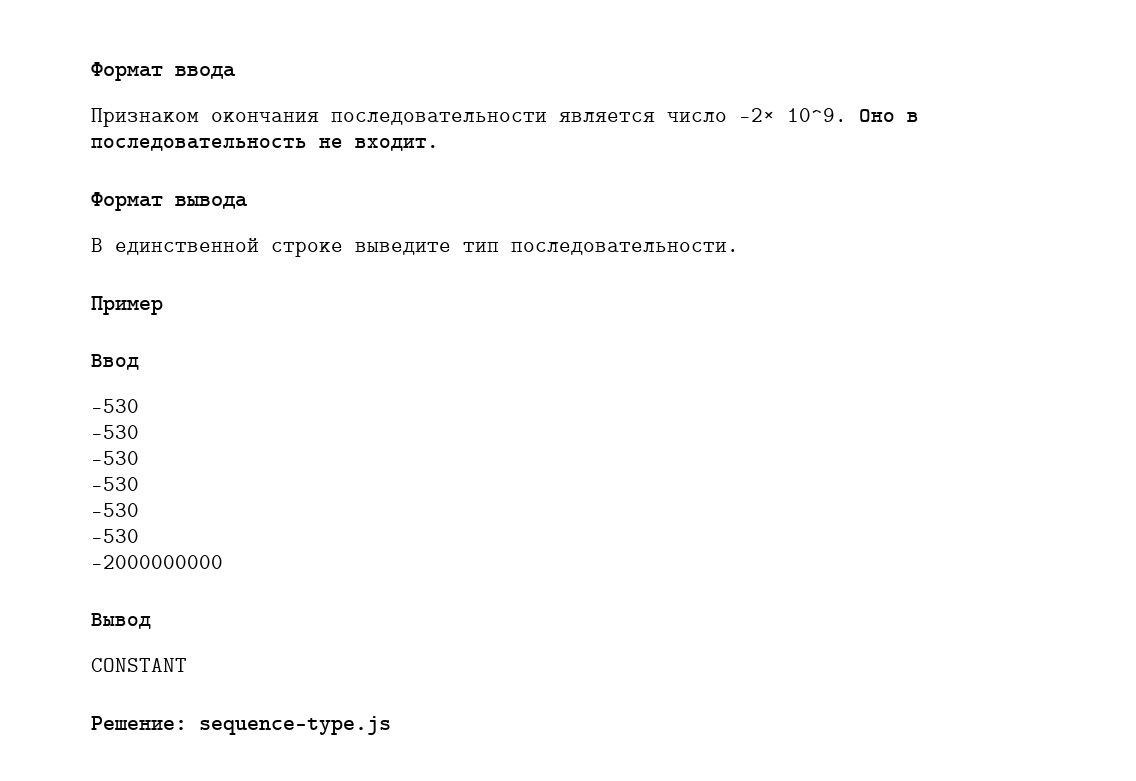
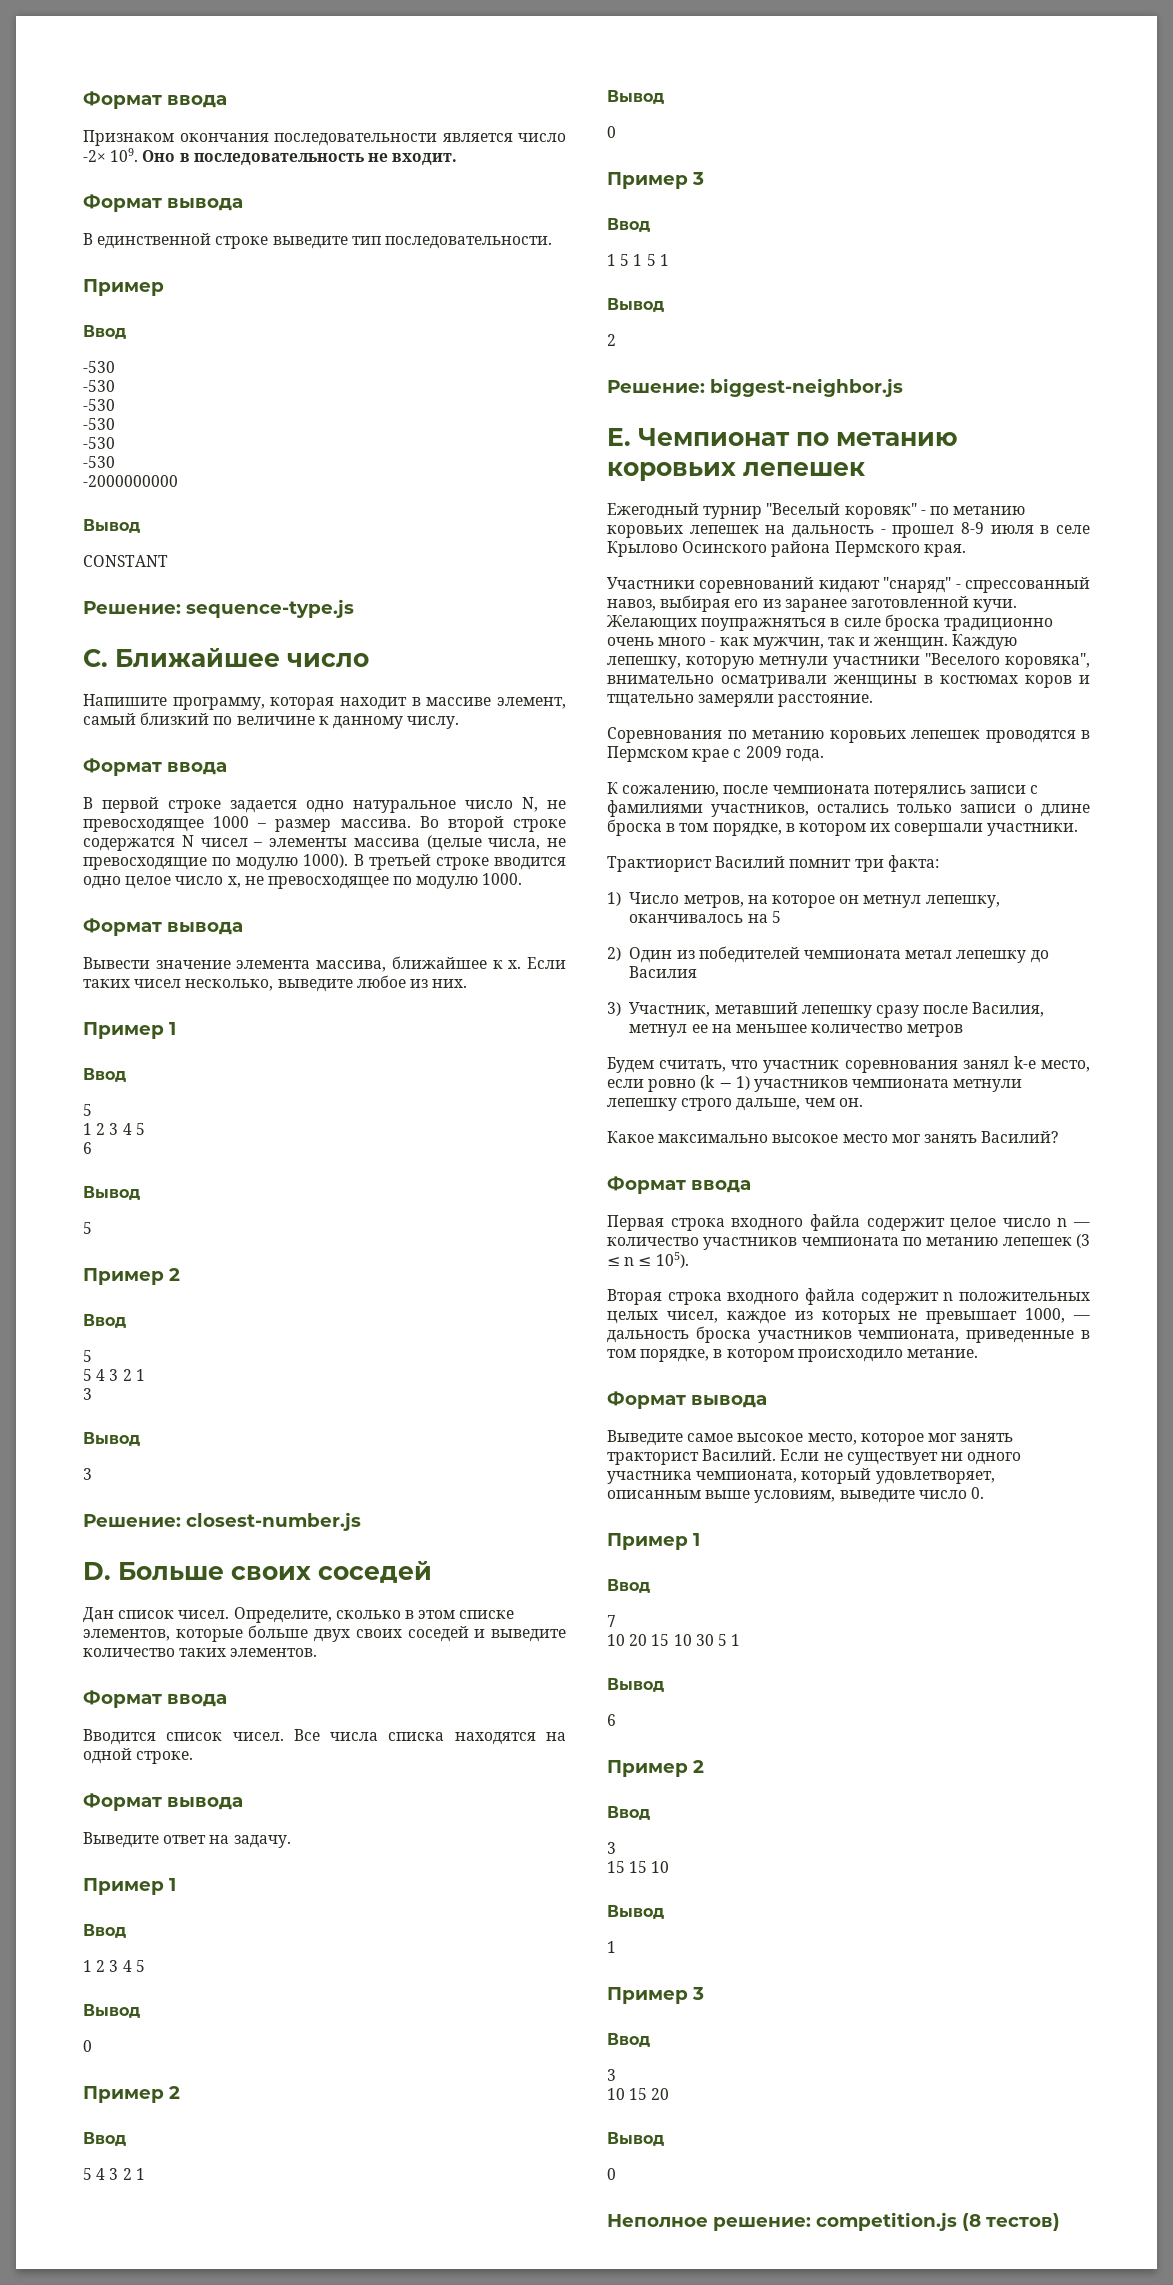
[787,108,847,122] 10^9. -> [110,148,139,162] 109.
(391, 725) none -> [83,648,369,667] [83,694,566,710] [83,712,460,729] [83,758,227,776] [83,797,566,813] [83,816,566,832] [83,835,566,851] [83,854,567,870] [83,873,523,889] [83,918,243,936] [83,956,566,972] [83,975,468,992] [83,1022,176,1039] [83,1068,126,1082] [83,1104,92,1116] [83,1123,145,1135] [83,1142,92,1154] [83,1186,140,1200] [83,1222,92,1234] [83,1268,180,1285] [83,1314,126,1328] [83,1350,92,1362] [83,1369,145,1381] [83,1388,92,1400] [83,1432,140,1446] [83,1468,92,1480] [83,1512,361,1531] [83,1561,432,1583] [83,1607,515,1623] [83,1625,566,1642] [83,1648,318,1657] [83,1690,227,1708] [83,1729,566,1745] [83,1748,194,1764] [83,1793,243,1811] [83,1832,291,1848] [83,1878,176,1895] [83,1924,126,1938] [83,1960,145,1972] [83,2004,140,2018] [83,2040,92,2052] [83,2086,180,2103] [83,2132,126,2146] [83,2168,145,2180] [607,90,664,104] [607,126,616,138] [607,172,704,189] [607,218,650,232] [607,254,669,266] [607,298,664,312] [607,334,616,346] [607,378,903,397] [607,428,958,446] [607,462,865,481] [607,503,1026,519] [607,522,1090,538] [607,541,966,557] [607,577,1090,593] [607,595,1018,612] [607,614,1053,631] [607,634,1018,650] [607,653,1090,669] [607,675,1090,688] [607,694,874,707] [607,727,1090,743] [607,746,824,762] [607,782,1039,798] [607,800,1090,817] [607,819,1079,836] [607,855,939,872] [607,892,1000,908] [629,911,781,923] [607,946,1049,963] [629,966,698,978] [607,1002,1045,1018] [629,1024,964,1037] [607,1056,1090,1073] [607,1075,1023,1092] [607,1098,863,1111] [607,1131,1059,1143] [607,1176,751,1194] [607,1214,1090,1231] [607,1234,1090,1250] [607,1252,689,1268] [607,1288,1090,1305] [607,1308,1090,1324] [607,1326,1090,1343] [607,1349,978,1362] [607,1391,767,1409] [607,1430,1014,1446] [607,1449,1022,1465] [607,1468,995,1484] [607,1487,984,1503] [607,1533,700,1550] [607,1579,650,1593] [607,1615,616,1627] [607,1634,741,1646] [607,1678,664,1692] [607,1714,616,1726] [607,1760,704,1777] [607,1806,650,1820] [607,1842,616,1854] [607,1861,670,1873] [607,1905,664,1919] [607,1941,616,1953] [607,1987,704,2004] [607,2033,650,2047] [607,2069,616,2081] [607,2088,670,2100] [607,2132,664,2146] [607,2168,616,2180] [607,2212,1060,2231] // C. Ближайшее число // Напишите программу, которая находит в массиве элемент, самый близкий по величине к данному числу. // Формат ввода // В первой строке задается одно натуральное число N, не превосходящее 1000 – размер массива. Во второй строке содержатся N чисел – элементы массива (целые числа, не превосходящие по модулю 1000). В третьей строке вводится одно целое число x, не превосходящее по модулю 1000. // Формат вывода // Вывести значение элемента массива, ближайшее к x. Если таких чисел несколько, выведите любое из них. // Пример 1 // Ввод // 5 // 1 2 3 4 5 // 6 // Вывод // 5 // Пример 2 // Ввод // 5 // 5 4 3 2 1 // 3 // Вывод // 3 // Решение: closest-number.js // D. Больше своих соседей // Дан список чисел. Определите, сколько в этом списке элементов, которые больше двух своих соседей и выведите количество таких элементов. // Формат ввода // Вводится список чисел. Все числа списка находятся на одной строке. // Формат вывода // Выведите ответ на задачу. // Пример 1 // Ввод // 1 2 3 4 5 // Вывод // 0 // Пример 2 // Ввод // 5 4 3 2 1 // Вывод // 0 // Пример 3 // Ввод // 1 5 1 5 1 // Вывод // 2 // Решение: biggest-neighbor.js // E. Чемпионат по метанию коровьих лепешек // Ежегодный турнир "Веселый коровяк" - по метанию коровьих лепешек на дальность - прошел 8-9 июля в селе Крылово Осинского района Пермского края. // Участники соревнований кидают "снаряд" - спрессованный навоз, выбирая его из заранее заготовленной кучи. Желающих поупражняться в силе броска традиционно очень много - как мужчин, так и женщин. Каждую лепешку, которую метнули участники "Веселого коровяка", внимательно осматривали женщины в костюмах коров и тщательно замеряли расстояние. // Соревнования по метанию коровьих лепешек проводятся в Пермском крае с 2009 года. // К сожалению, после чемпионата потерялись записи с фамилиями участников, остались только записи о длине броска в том порядке, в котором их совершали участники. // Трактиорист Василий помнит три факта: // 1) Число метров, на которое он метнул лепешку, оканчивалось на 5 // 2) Один из победителей чемпионата метал лепешку до Василия // 3) Участник, метавший лепешку сразу после Василия, метнул ее на меньшее количество метров // Будем считать, что участник соревнования занял k-е место, если ровно (k − 1) участников чемпионата метнули лепешку строго дальше, чем он. // Какое максимально высокое место мог занять Василий? // Формат ввода // Первая строка входного файла содержит целое число n — количество участников чемпионата по метанию лепешек (3 ≤ n ≤ 105). // Вторая строка входного файла содержит n положительных целых чисел, каждое из которых не превышает 1000, — дальность броска участников чемпионата, приведенные в том порядке, в котором происходило метание. // Формат вывода // Выведите самое высокое место, которое мог занять тракторист Василий. Если не существует ни одного участника чемпионата, который удовлетворяет, описанным выше условиям, выведите число 0. // Пример 1 // Ввод // 7 // 10 20 15 10 30 5 1 // Вывод // 6 // Пример 2 // Ввод // 3 // 15 15 10 // Вывод // 1 // Пример 3 // Ввод // 3 // 10 15 20 // Вывод // 0 // Неполное решение: competition.js (8 тестов)

